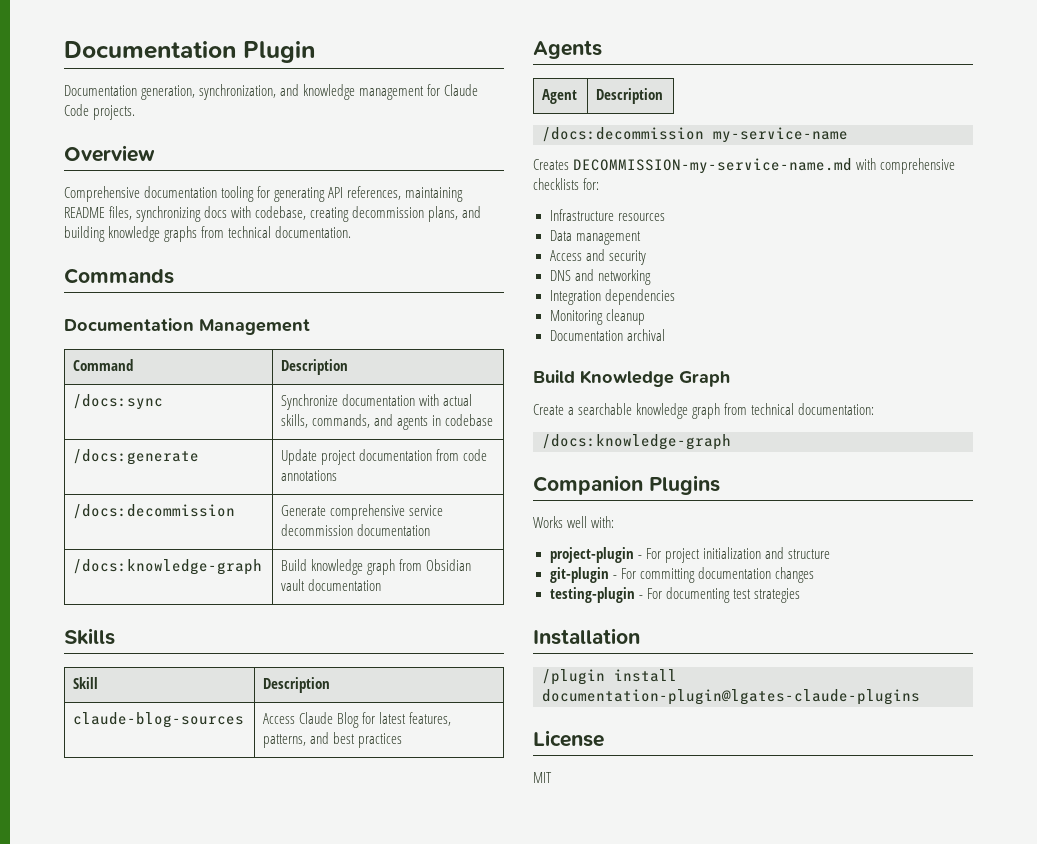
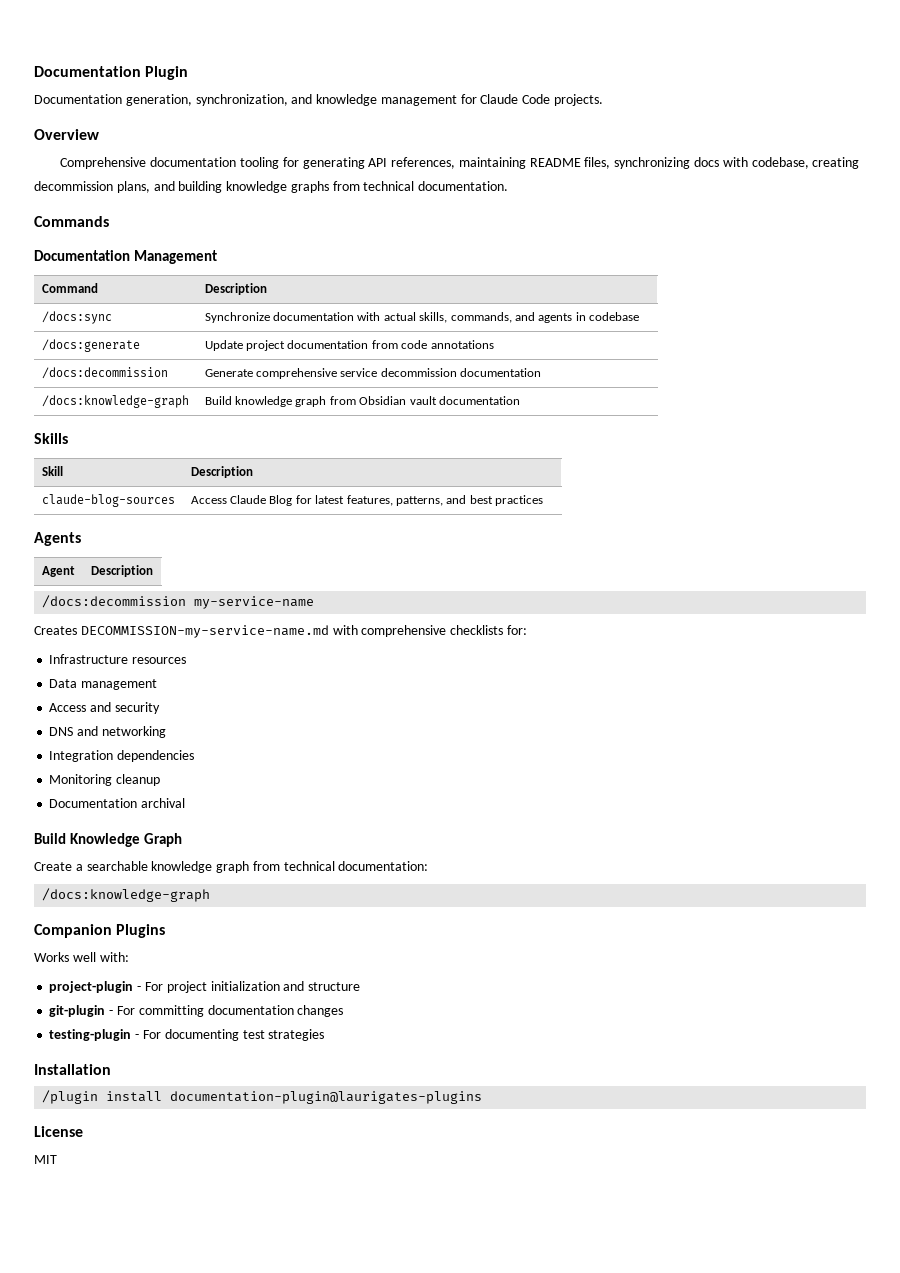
[542,689,920,705] documentation-plugin@lgates-claude-plugins -> [170,1091,483,1104] documentation-plugin@laurigates-plugins

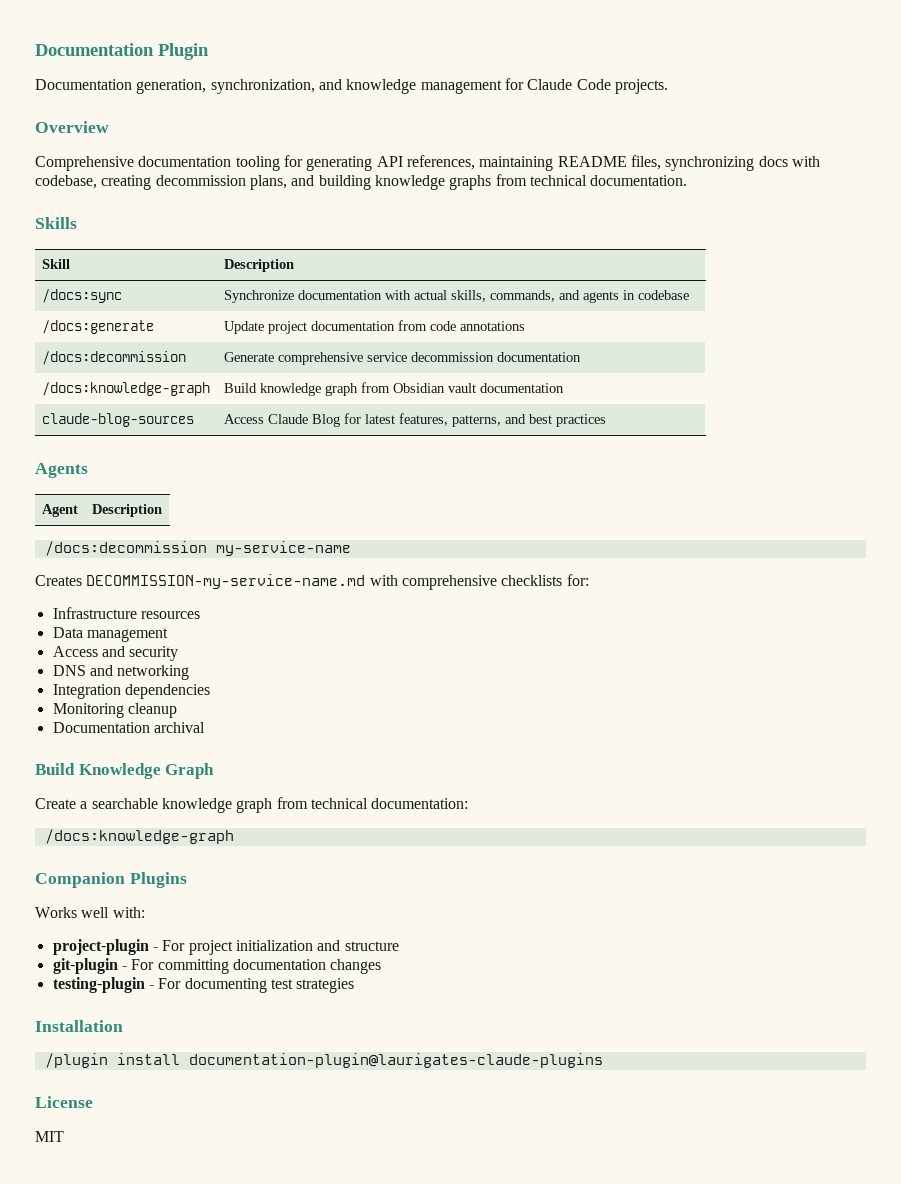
[34,216,109,227] [34,250,217,264] [41,283,98,293] Commands // Documentation Management // Command -> [35,217,77,229] [41,259,70,269] Skills // Skill
[34,433,68,444] [41,466,63,476] [190,466,253,478] // Skills // Skill | Description -> (564, 388) none
[170,1091,483,1104] documentation-plugin@laurigates-plugins -> [188,1053,603,1068] documentation-plugin@laurigates-claude-plugins

